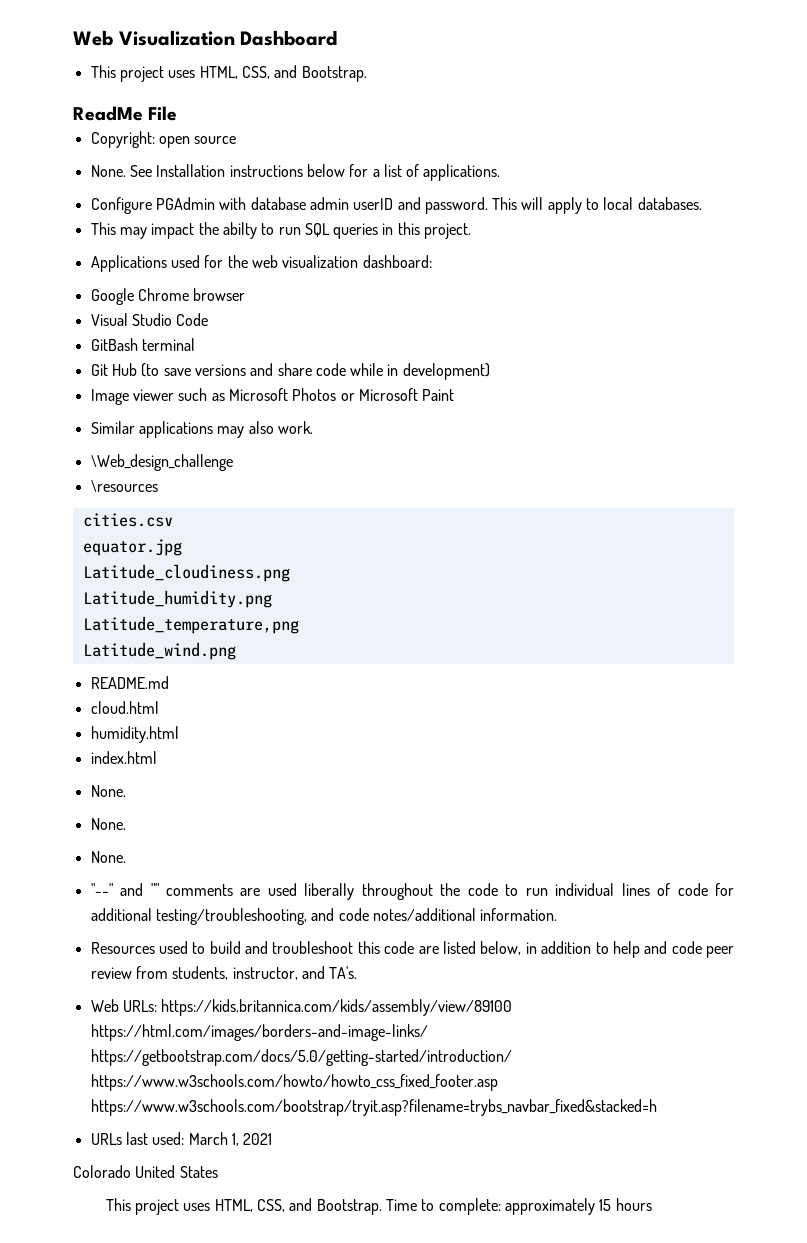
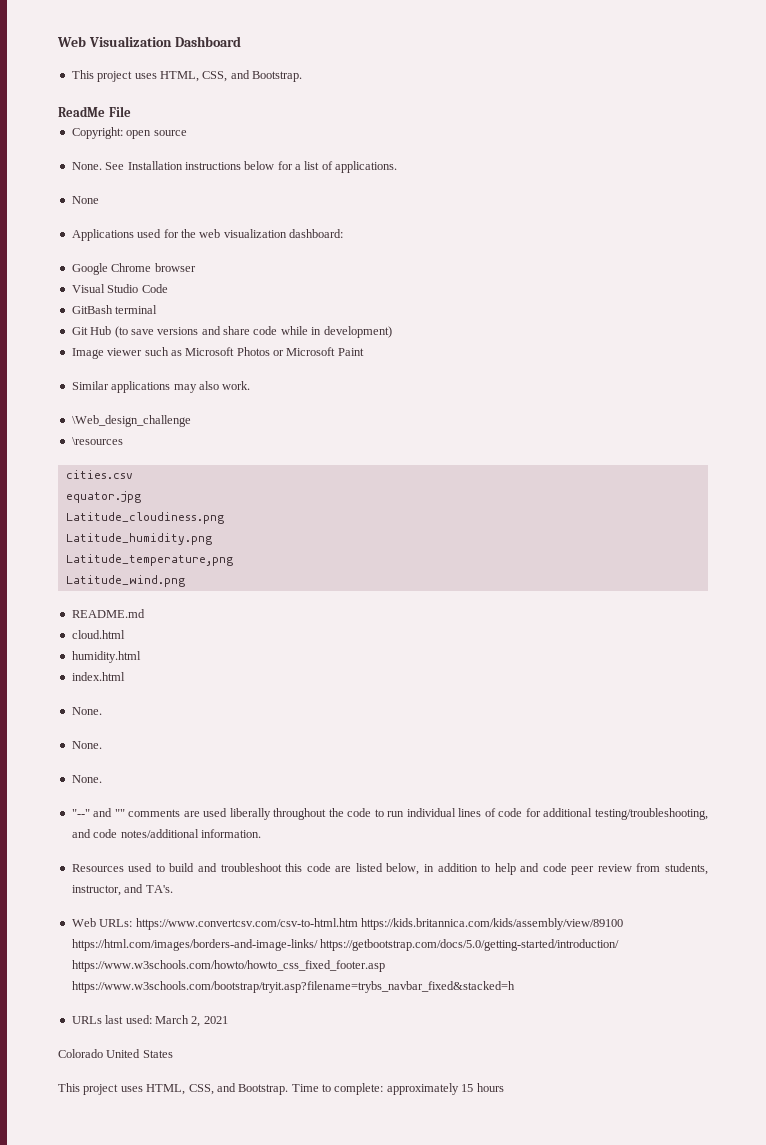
[90,197,702,214] [90,222,472,239] // Configure PGAdmin with database admin userID and password. This will apply to local databases. // This may impact the abilty to run SQL queries in this project. -> [71,196,99,204] // None
(157, 1006) none -> [135,918,358,930] https://www.convertcsv.com/csv-to-html.htm
[231,1133,239,1146] 1, -> [191,1016,201,1027] 2,

